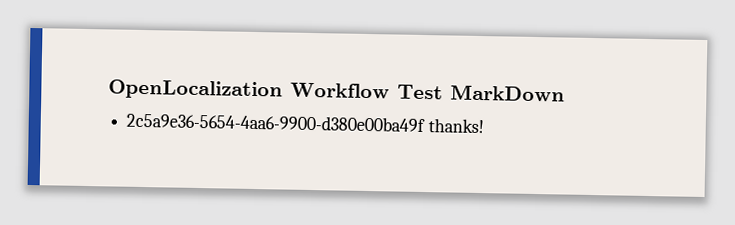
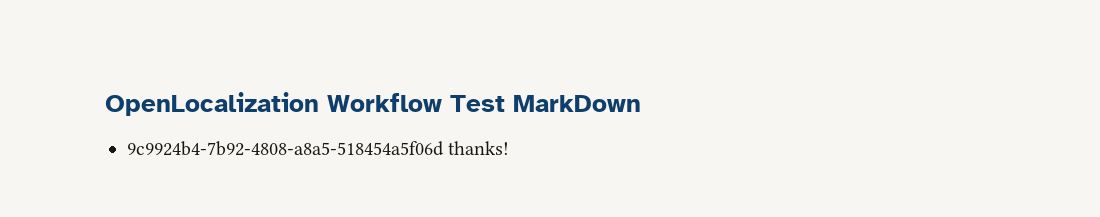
[126,112,426,133] 2c5a9e36-5654-4aa6-9900-d380e00ba49f -> [127,141,444,156] 9c9924b4-7b92-4808-a8a5-518454a5f06d

